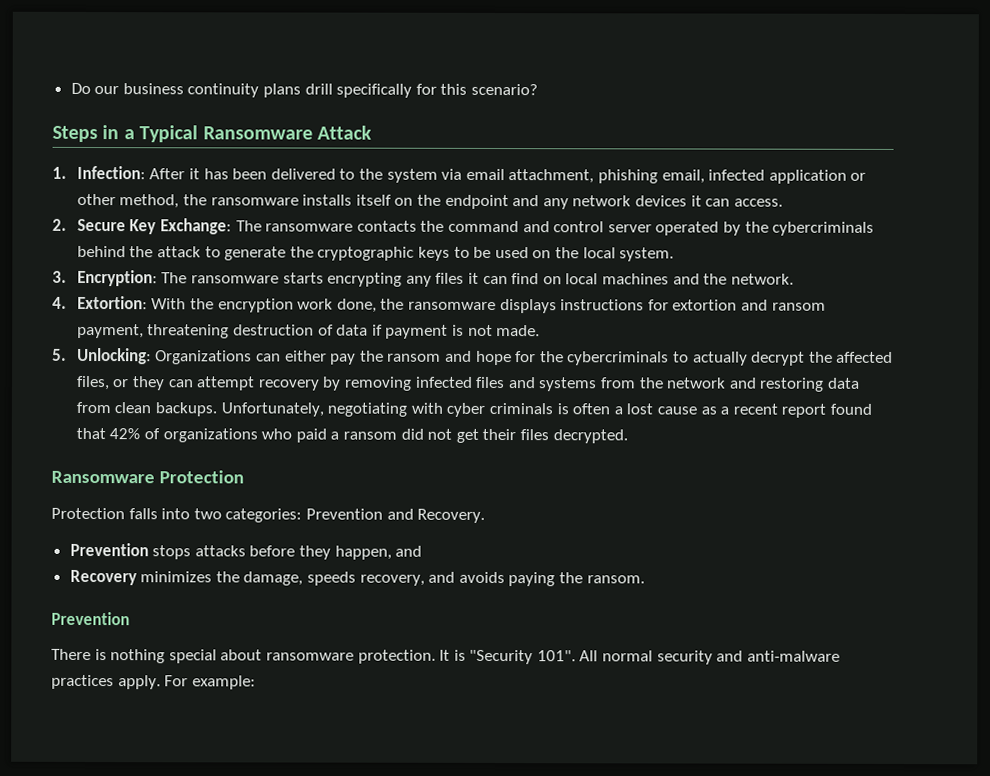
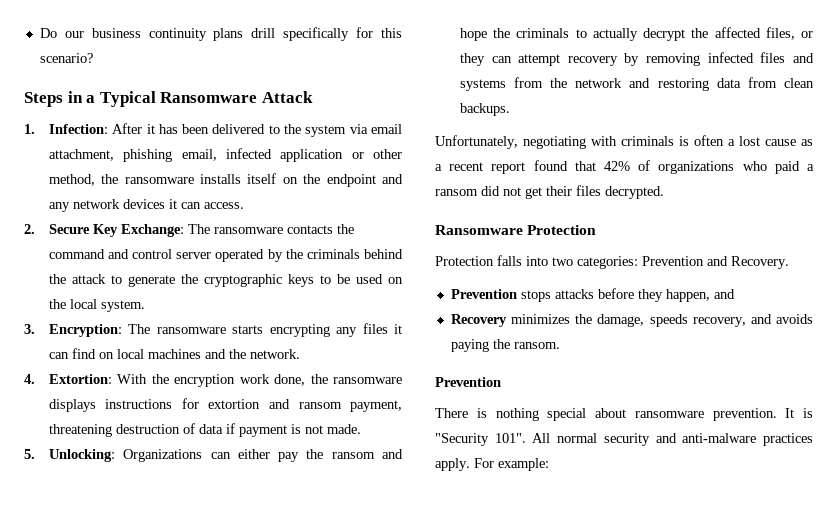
[772,221,875,236] cybercriminals -> [306,249,360,259] criminals
[515,351,670,366] for the cybercriminals -> [493,28,570,38] the criminals
(218, 409) none -> (510, 109) //
[446,402,486,417] cyber -> (617, 141) none
[357,649,436,664] protection. -> [712,408,777,421] prevention.

